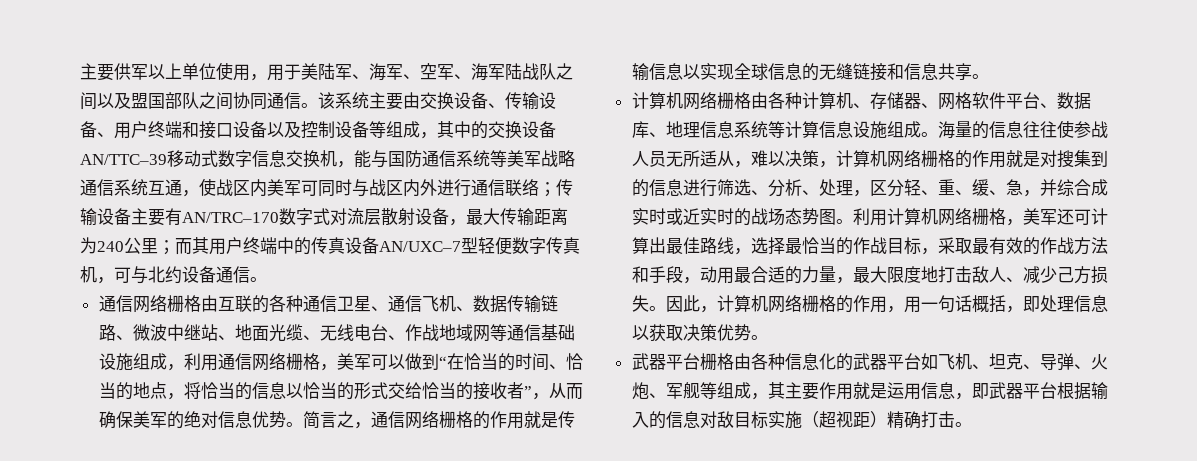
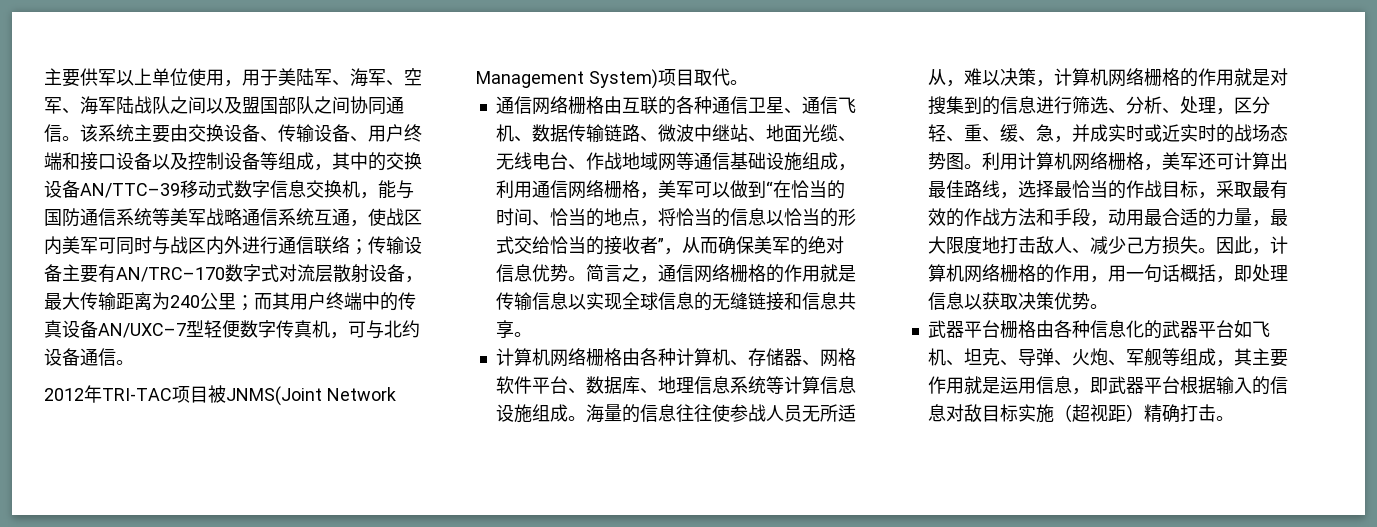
(267, 279) none -> [44,385,396,406] [476,68,748,89] // 2012年TRI-TAC项目被JNMS(Joint Network Management System)项目取代。
[1056,179,1091,197] 综合 -> (1090, 133) none

